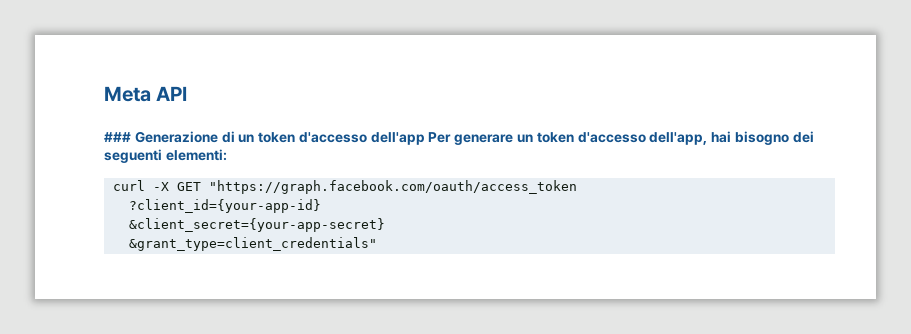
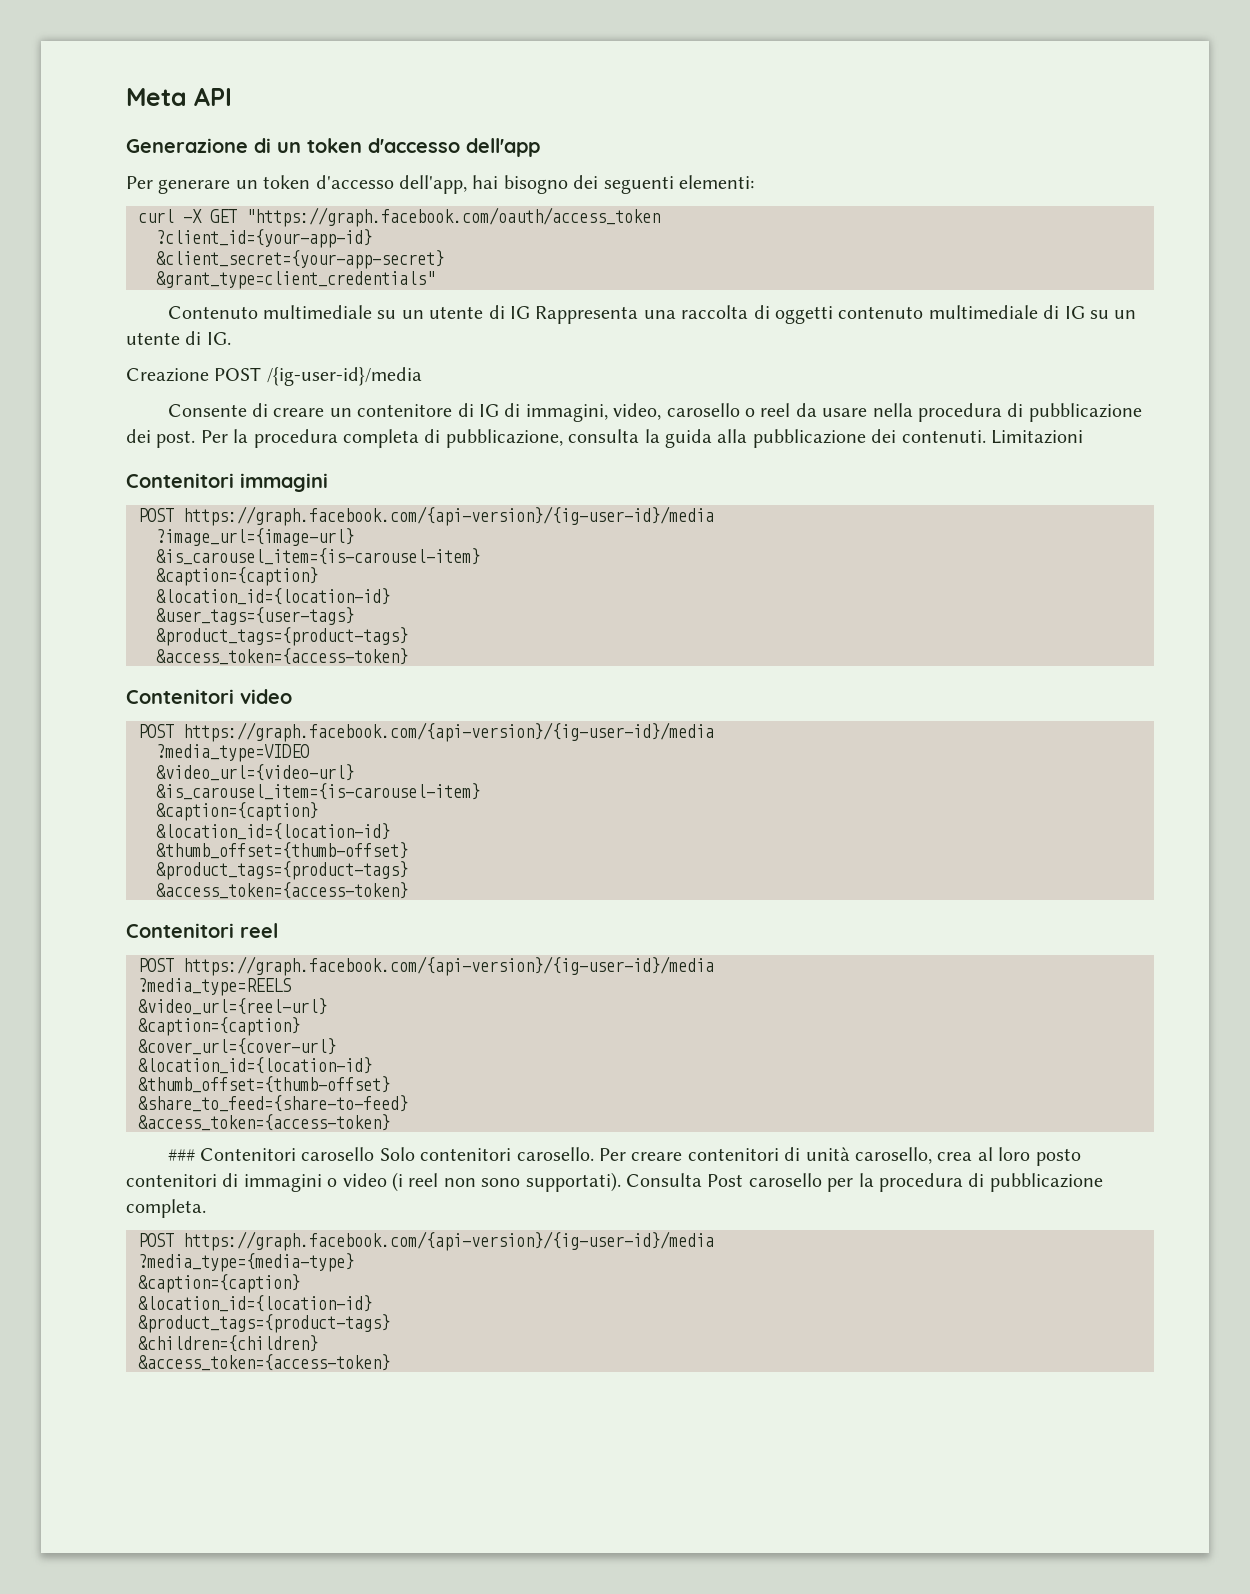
[104,132,131,142] ### -> (232, 96) none
(425, 138) none -> (540, 147) //
(378, 244) none -> [167,305,1137,324] [126,331,231,345] [126,367,422,386] [167,403,1142,422] [126,429,1083,448] [126,473,328,492] [138,506,714,526] [156,528,354,546] [156,548,480,565] [156,567,318,586] [156,588,390,605] [156,607,354,625] [156,627,408,646] [156,648,408,665] [126,689,292,704] [138,722,714,742] [156,744,309,762] [156,764,354,781] [156,783,480,800] [156,802,318,821] [156,823,390,840] [156,842,408,859] [156,861,408,880] [156,882,408,899] [126,923,278,938] [138,956,714,976] [138,978,291,996] [138,998,327,1015] [138,1017,300,1036] [138,1038,336,1055] [138,1057,372,1074] [138,1076,390,1093] [138,1095,408,1112] [138,1114,390,1131] [167,1147,1081,1166] [126,1172,1103,1192] [126,1199,206,1218] [138,1231,714,1251] [138,1253,354,1272] [138,1274,300,1293] [138,1295,372,1312] [138,1314,390,1333] [138,1335,318,1352] [138,1354,390,1371] // Contenuto multimediale su un utente di IG Rappresenta una raccolta di oggetti contenuto multimediale di IG su un utente di IG. // Creazione POST /{ig-user-id}/media // Consente di creare un contenitore di IG di immagini, video, carosello o reel da usare nella procedura di pubblicazione dei post. Per la procedura completa di pubblicazione, consulta la guida alla pubblicazione dei contenuti. Limitazioni // Contenitori immagini // POST https://graph.facebook.com/{api-version}/{ig-user-id}/media // ?image_url={image-url} // &is_carousel_item={is-carousel-item} // &caption={caption} // &location_id={location-id} // &user_tags={user-tags} // &product_tags={product-tags} // &access_token={access-token} // Contenitori video // POST https://graph.facebook.com/{api-version}/{ig-user-id}/media // ?media_type=VIDEO // &video_url={video-url} // &is_carousel_item={is-carousel-item} // &caption={caption} // &location_id={location-id} // &thumb_offset={thumb-offset} // &product_tags={product-tags} // &access_token={access-token} // Contenitori reel // POST https://graph.facebook.com/{api-version}/{ig-user-id}/media // ?media_type=REELS // &video_url={reel-url} // &caption={caption} // &cover_url={cover-url} // &location_id={location-id} // &thumb_offset={thumb-offset} // &share_to_feed={share-to-feed} // &access_token={access-token} // ### Contenitori carosello Solo contenitori carosello. Per creare contenitori di unità carosello, crea al loro posto contenitori di immagini o video (i reel non sono supportati). Consulta Post carosello per la procedura di pubblicazione completa. // POST https://graph.facebook.com/{api-version}/{ig-user-id}/media // ?media_type={media-type} // &caption={caption} // &location_id={location-id} // &product_tags={product-tags} // &children={children} // &access_token={access-token}

